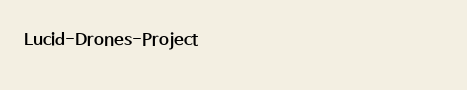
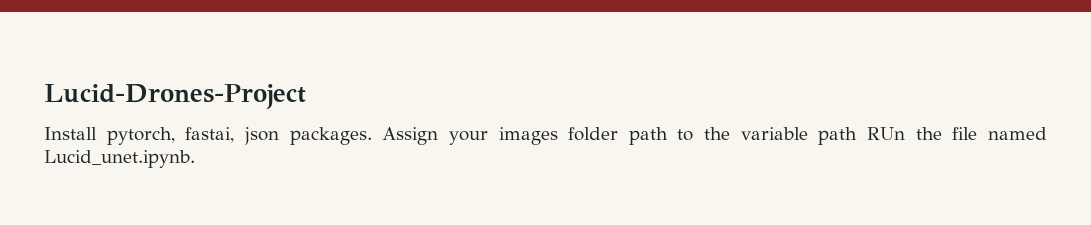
(199, 41) none -> [44,127,1047,145] [44,150,195,168] // Install pytorch, fastai, json packages. Assign your images folder path to the variable path RUn the file named Lucid_unet.ipynb.

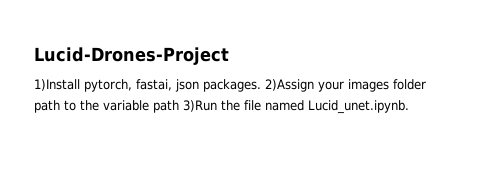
[44,127,97,140] Install -> [34,79,80,91] 1)Install
[382,127,439,145] Assign -> [265,79,314,92] 2)Assign
[867,127,906,140] RUn -> [183,100,217,112] 3)Run

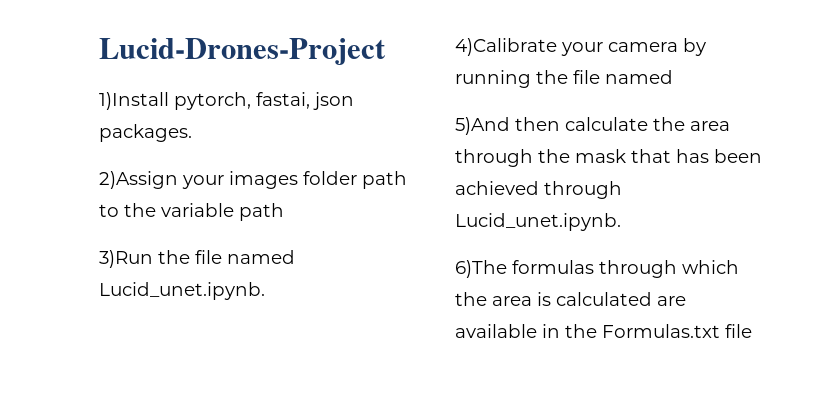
(261, 85) none -> (192, 133) //
(179, 106) none -> (284, 212) //
(409, 107) none -> [455,38,706,56] [455,70,673,88] [455,117,730,135] [455,149,762,167] [455,181,622,199] [455,213,621,231] [455,260,739,278] [455,292,686,306] [455,324,752,338] // 4)Calibrate your camera by running the file named // 5)And then calculate the area through the mask that has been achieved through Lucid_unet.ipynb. // 6)The formulas through which the area is calculated are available in the Formulas.txt file

